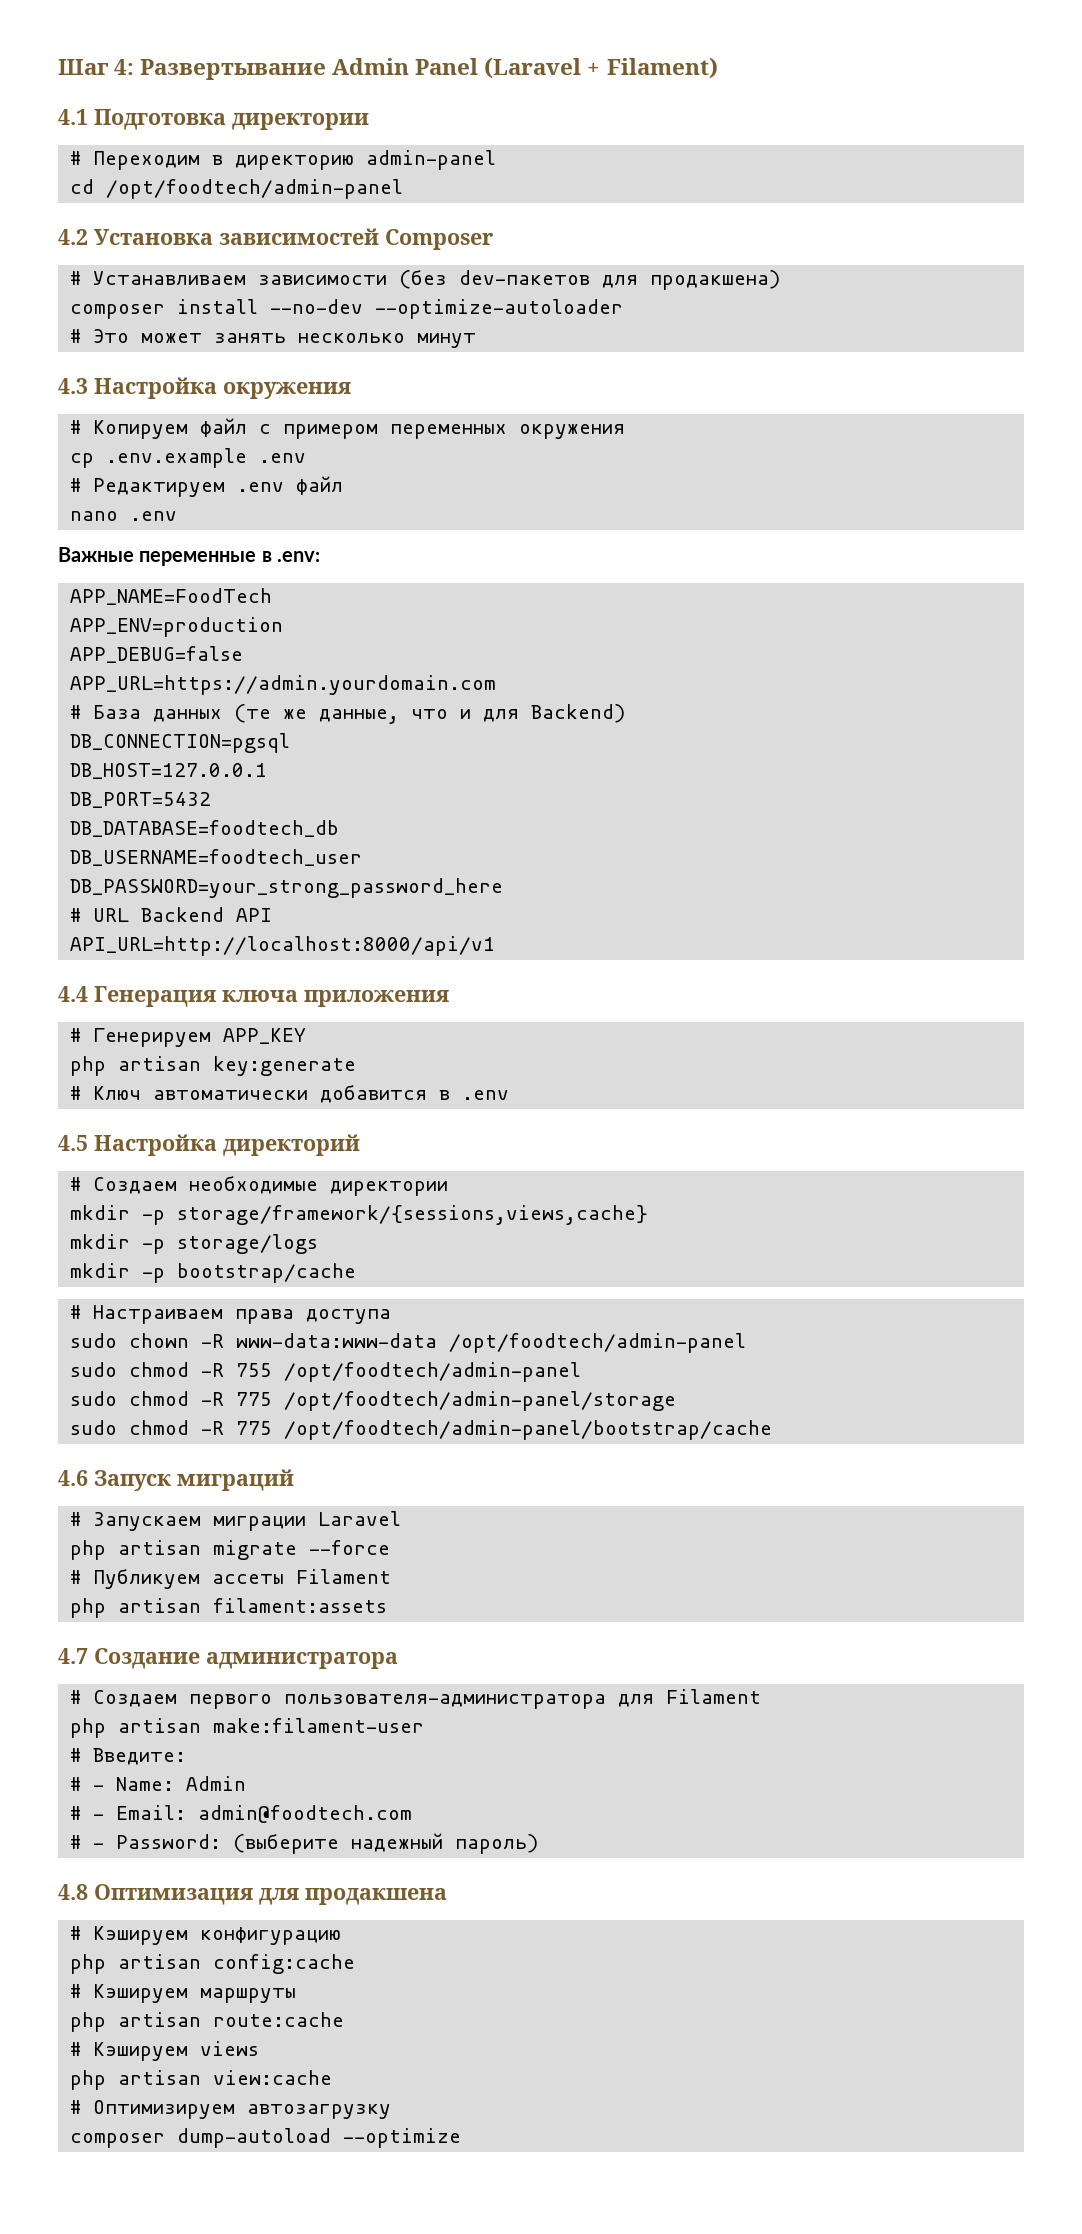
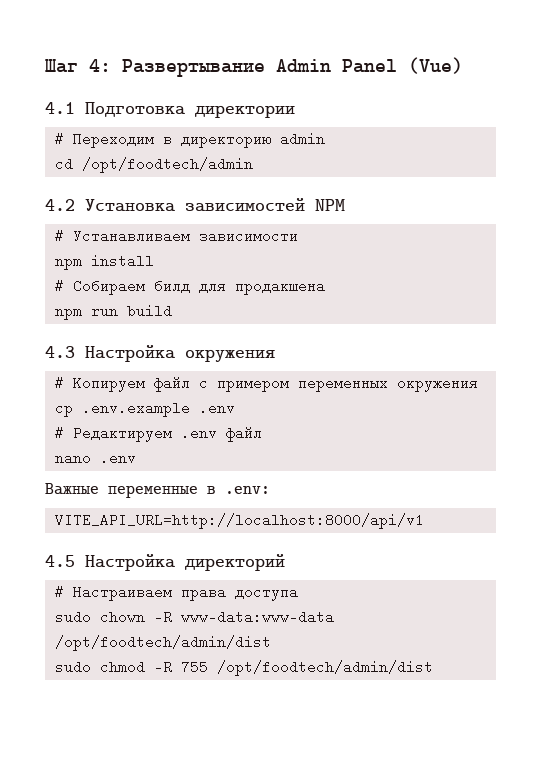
[484,57,718,79] (Laravel + Filament) -> [408,57,463,74] (Vue)
[365,150,496,170] admin-panel -> [279,132,325,146] admin
[105,179,403,199] /opt/foodtech/admin-panel -> [81,157,253,173] /opt/foodtech/admin
[385,229,493,250] Composer -> [315,199,345,211] NPM
[398,270,780,290] [69,304,165,319] (без dev-пакетов для продакшена) // composer -> [54,259,82,270] // npm
[269,299,623,319] [69,329,476,348] --no-dev --optimize-autoloader // # Это может занять несколько минут -> [54,277,325,295] [54,304,172,320] // # Собираем билд для продакшена // npm run build
[69,588,272,605] [69,617,283,637] [69,646,243,663] [69,675,496,695] [69,704,625,724] [69,733,290,753] [69,763,267,779] [69,792,211,808] [69,820,339,837] [69,849,362,866] [69,878,503,898] [69,907,272,922] [69,936,495,956] [58,986,449,1007] [69,1028,306,1047] [69,1056,356,1076] [69,1085,509,1103] [58,1134,360,1156] [69,1176,448,1196] [69,1205,648,1225] [69,1234,318,1254] [69,1263,356,1283] APP_NAME=FoodTech // APP_ENV=production // APP_DEBUG=false // APP_URL=https://admin.yourdomain.com // # База данных (те же данные, что и для Backend) // DB_CONNECTION=pgsql // DB_HOST=127.0.0.1 // DB_PORT=5432 // DB_DATABASE=foodtech_db // DB_USERNAME=foodtech_user // DB_PASSWORD=your_strong_password_here // # URL Backend API // API_URL=http://localhost:8000/api/v1 // 4.4 Генерация ключа приложения // # Генерируем APP_KEY // php artisan key:generate // # Ключ автоматически добавится в .env // 4.5 Настройка директорий // # Создаем необходимые директории // mkdir -p storage/framework/{sessions,views,cache} // mkdir -p storage/logs // mkdir -p bootstrap/cache -> [54,513,424,529] [45,554,285,571] VITE_API_URL=http://localhost:8000/api/v1 // 4.5 Настройка директорий
[448,1333,746,1353] /opt/foodtech/admin-panel -> [54,635,271,651] /opt/foodtech/admin/dist
[283,1362,581,1382] [69,1391,676,1411] [69,1420,772,1440] [58,1469,294,1491] [69,1511,401,1531] [69,1540,390,1560] [69,1569,391,1589] [69,1598,387,1618] [58,1648,398,1669] [69,1689,761,1709] [69,1718,424,1738] [69,1748,186,1765] [69,1776,246,1791] [69,1805,412,1823] [69,1833,538,1854] [58,1884,447,1905] [69,1926,341,1945] [69,1954,355,1974] [69,1984,296,2003] [69,2012,344,2032] [69,2041,259,2061] [69,2070,332,2090] [69,2100,391,2119] [69,2128,461,2148] /opt/foodtech/admin-panel // sudo chmod -R 775 /opt/foodtech/admin-panel/storage // sudo chmod -R 775 /opt/foodtech/admin-panel/bootstrap/cache // 4.6 Запуск миграций // # Запускаем миграции Laravel // php artisan migrate --force // # Публикуем ассеты Filament // php artisan filament:assets // 4.7 Создание администратора // # Создаем первого пользователя-администратора для Filament // php artisan make:filament-user // # Введите: // # - Name: Admin // # - Email: admin@foodtech.com // # - Password: (выберите надежный пароль) // 4.8 Оптимизация для продакшена // # Кэшируем конфигурацию // php artisan config:cache // # Кэшируем маршруты // php artisan route:cache // # Кэшируем views // php artisan view:cache // # Оптимизируем автозагрузку // composer dump-autoload --optimize -> [216,660,433,676] /opt/foodtech/admin/dist

